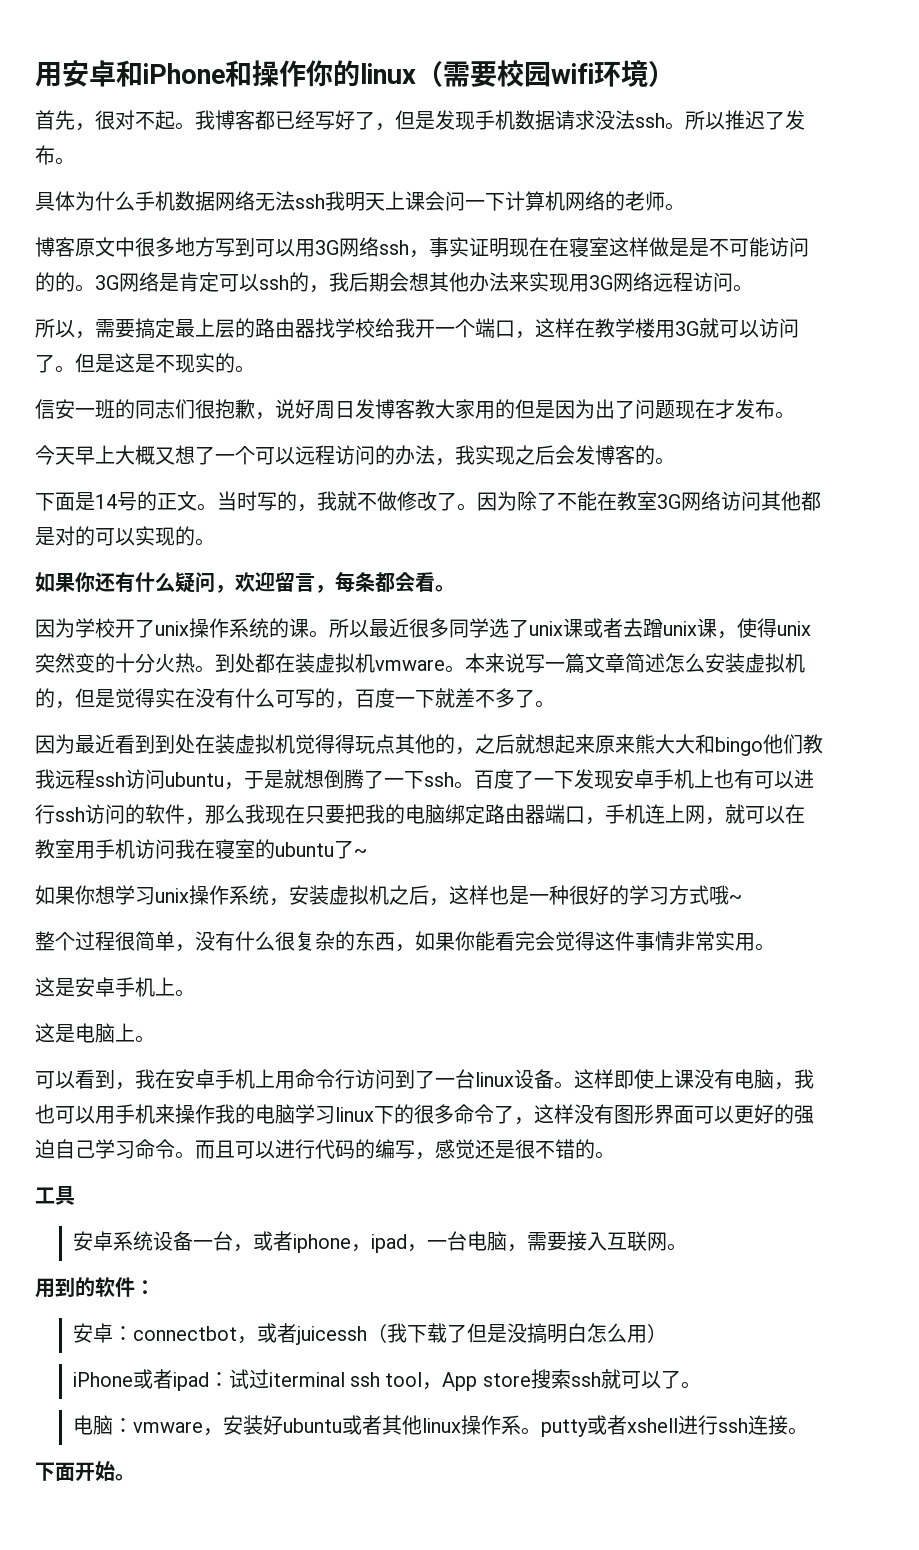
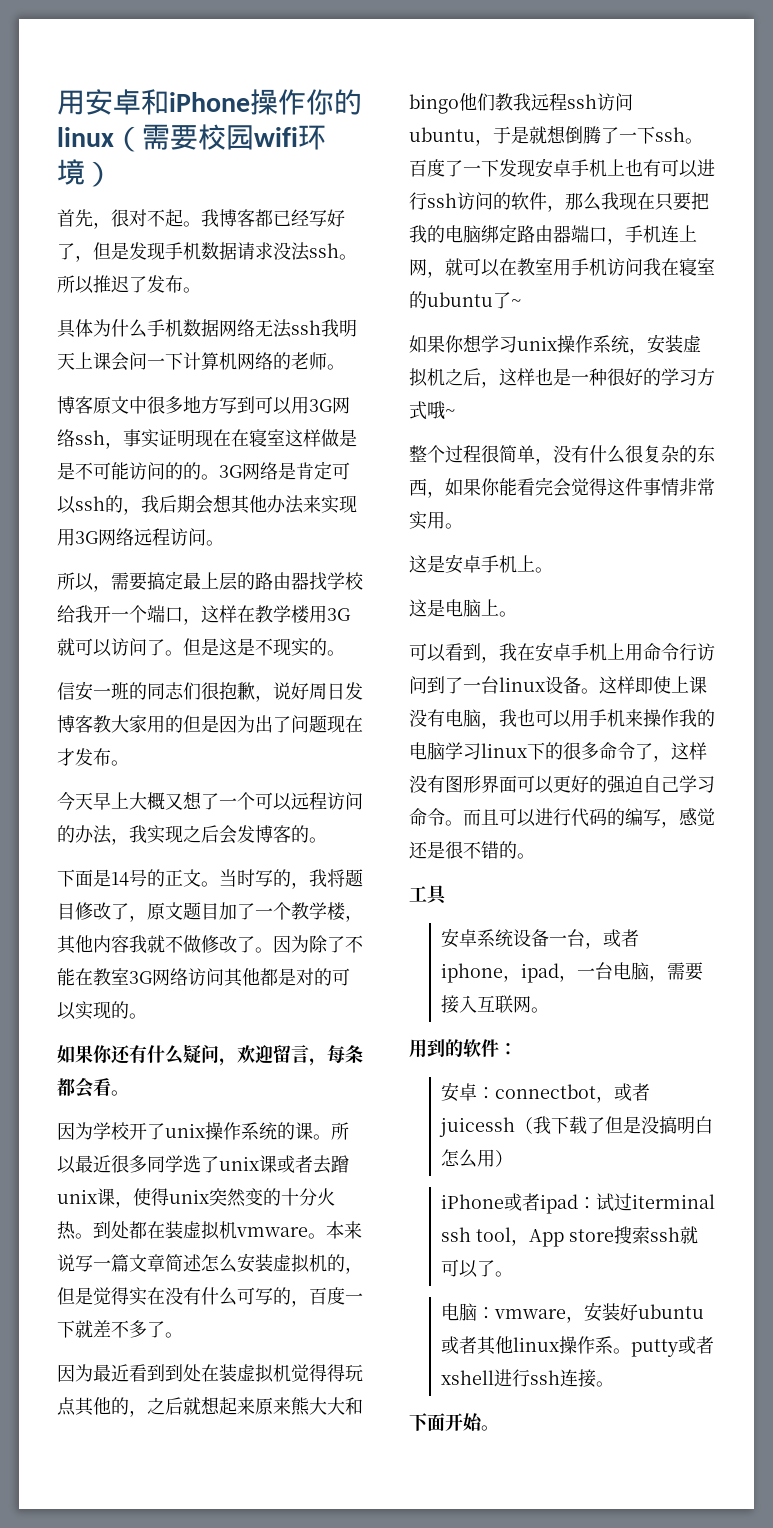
[225,60,252,87] 和 -> (250, 102) none
(337, 501) none -> [327,869,363,887] [57,902,363,922] [57,935,147,954] 将题目修改了，原文题目加了一个教学楼，其他内容我

